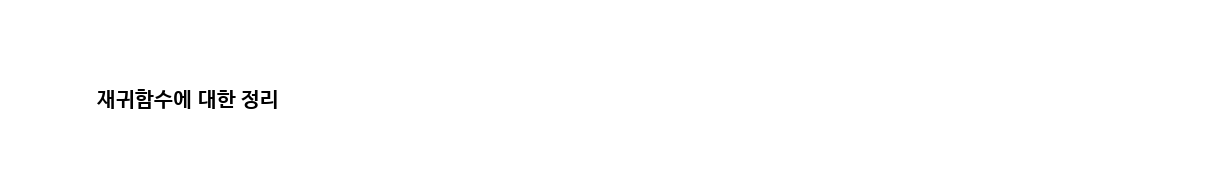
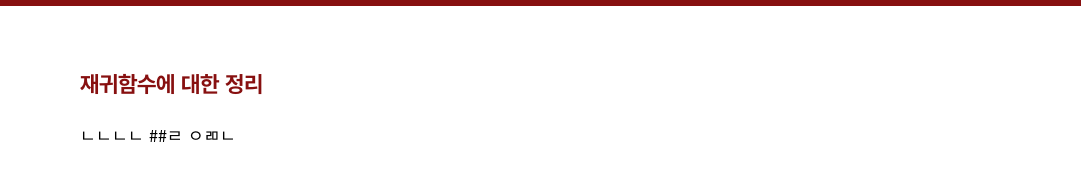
(280, 99) none -> [80,130,236,142] // ㄴㄴㄴㄴ ##ㄹ ㅇㄻㄴ

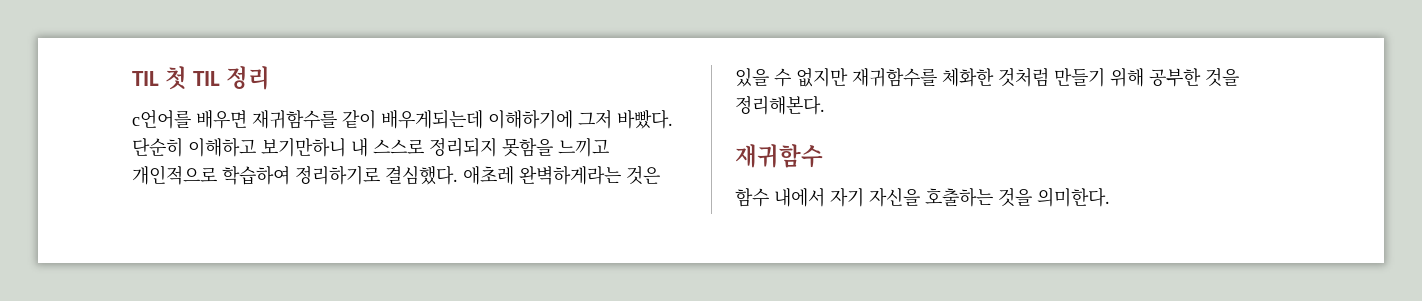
[80,73,264,95] [80,130,236,142] 재귀함수에 대한 정리 // ㄴㄴㄴㄴ ##ㄹ ㅇㄻㄴ -> [132,66,271,90] [132,109,673,129] [132,137,609,157] [132,165,660,185] [735,67,1239,87] [735,95,825,115] [735,144,823,168] [735,187,1110,207] TIL 첫 TIL 정리 // c언어를 배우면 재귀함수를 같이 배우게되는데 이해하기에 그저 바빴다. 단순히 이해하고 보기만하니 내 스스로 정리되지 못함을 느끼고 개인적으로 학습하여 정리하기로 결심했다. 애초레 완벽하게라는 것은 있을 수 없지만 재귀함수를 체화한 것처럼 만들기 위해 공부한 것을 정리해본다. // 재귀함수 // 함수 내에서 자기 자신을 호출하는 것을 의미한다.

